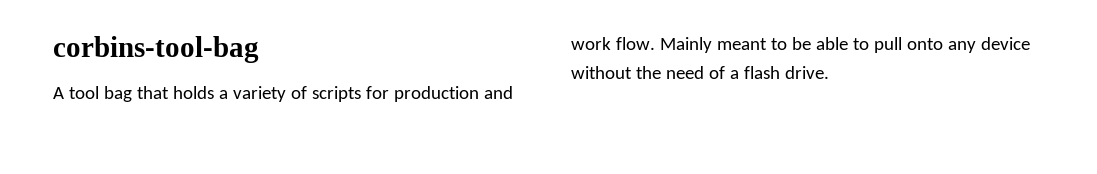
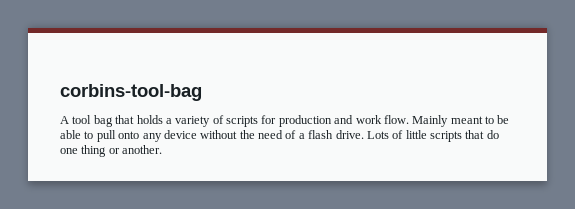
(829, 72) none -> [366,130,499,142] [60,145,163,157] Lots of little scripts that do one thing or another.

